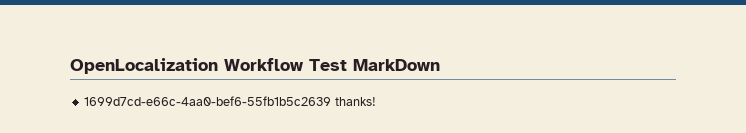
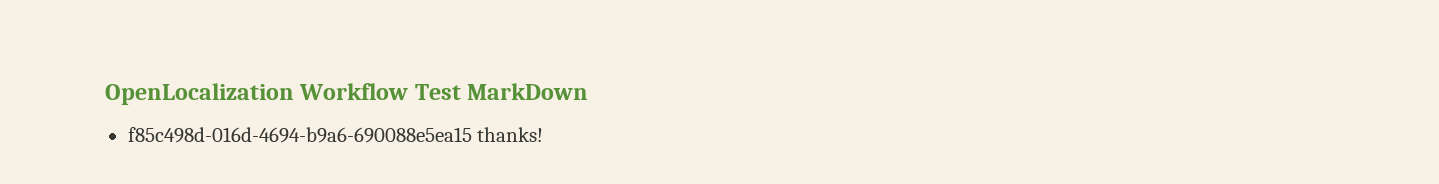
[84,96,332,106] 1699d7cd-e66c-4aa0-bef6-55fb1b5c2639 -> [127,127,472,143] f85c498d-016d-4694-b9a6-690088e5ea15

